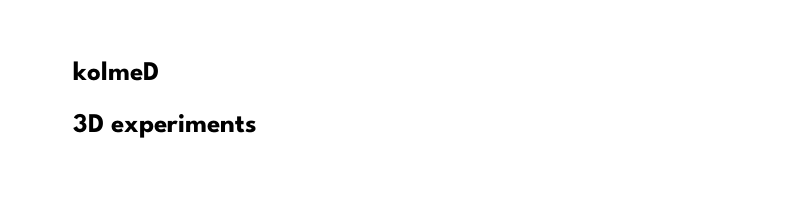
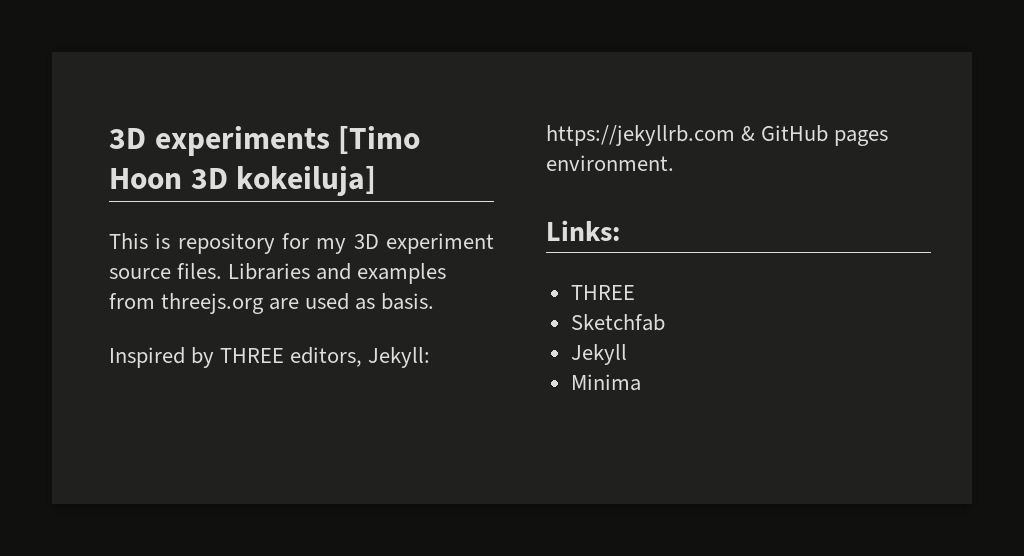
[73,61,159,81] kolmeD // -> (109, 138) none
(258, 126) none -> [338,126,421,154] [109,166,377,196] [109,233,495,254] [109,263,447,284] [109,293,435,314] [109,347,431,368] [546,125,889,146] [546,155,674,171] [546,220,620,241] [570,285,635,300] [570,314,665,331] [570,344,627,365] [570,374,641,391] [Timo Hoon 3D kokeiluja] // This is repository for my 3D experiment source files. Libraries and examples from threejs.org are used as basis. // Inspired by THREE editors, Jekyll: https://jekyllrb.com & GitHub pages environment. // Links: // THREE // Sketchfab // Jekyll // Minima

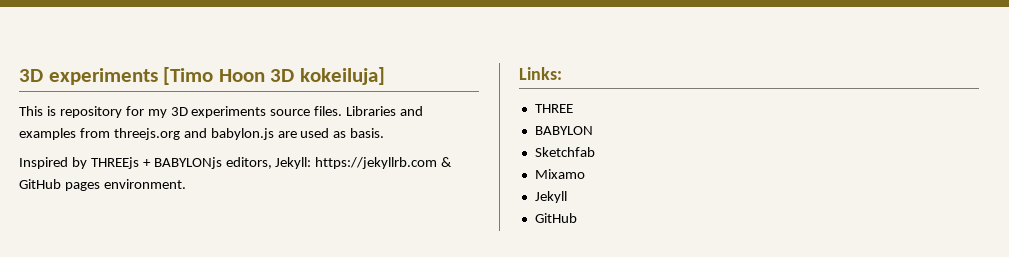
[386,233,495,254] experiment -> [191,106,267,118] experiments
(265, 303) none -> [183,128,274,140] and babylon.js
[220,348,285,363] THREE -> [90,157,222,169] THREEjs + BABYLONjs
(635, 292) none -> [534,126,593,135] // BABYLON
(665, 322) none -> [534,169,585,179] // Mixamo
[570,374,641,391] Minima -> [534,213,577,223] GitHub

